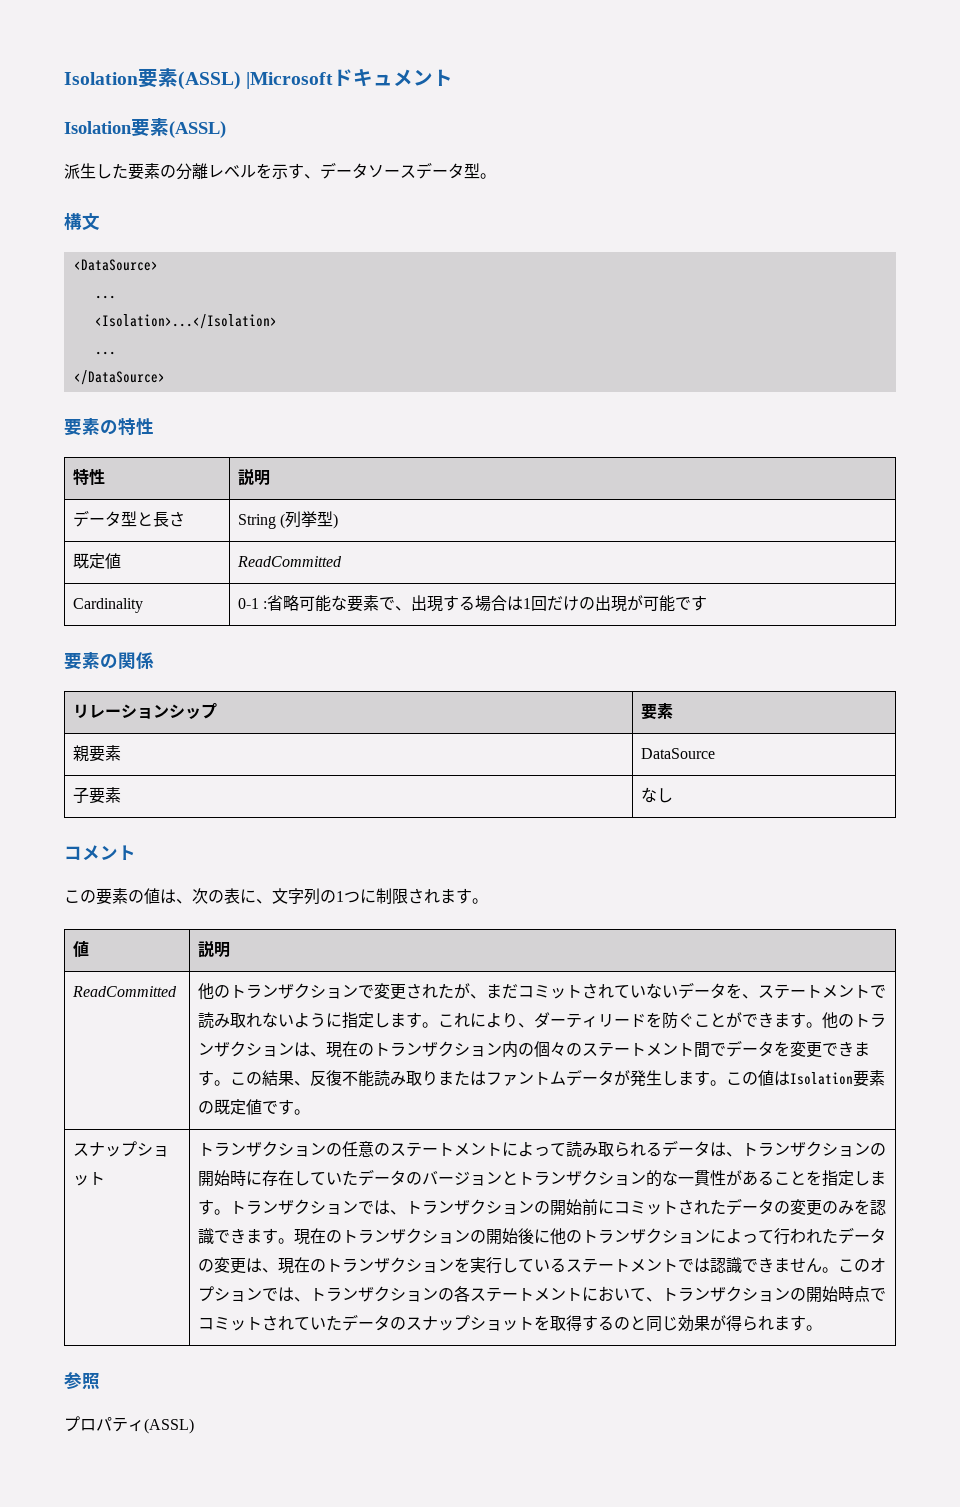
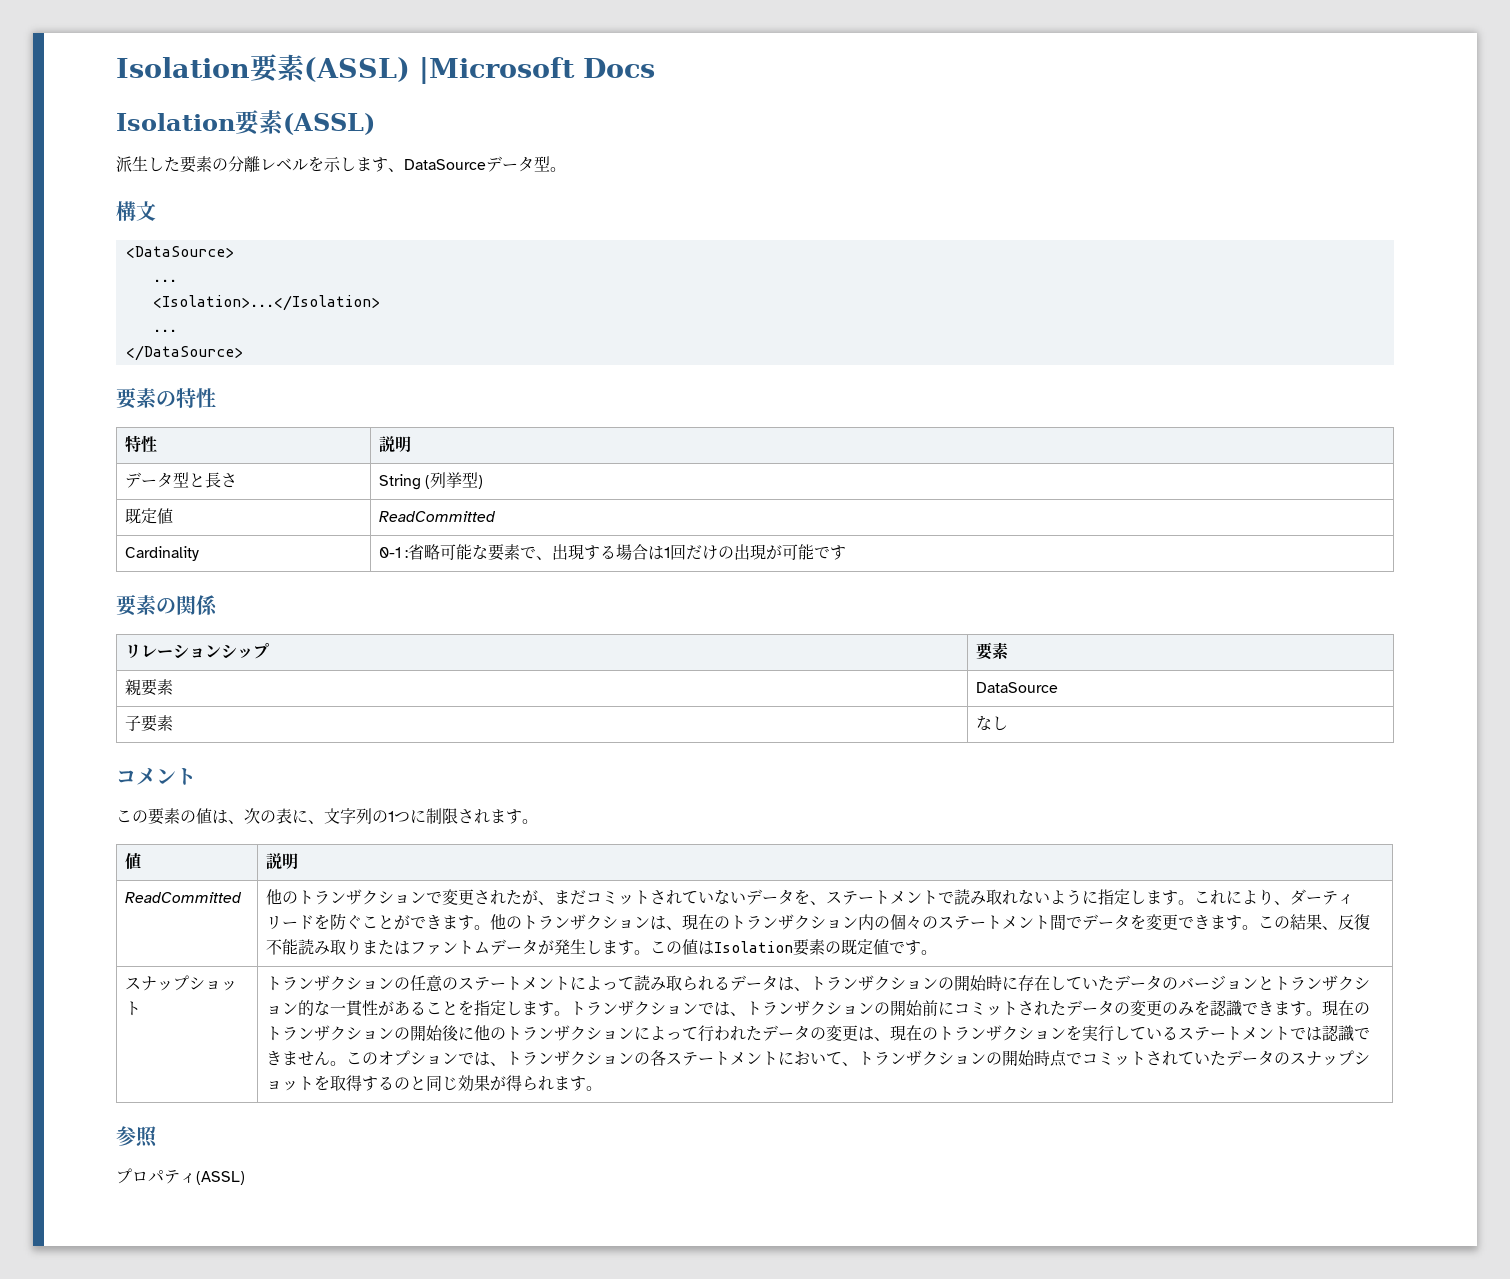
[333,69,454,87] ドキュメント -> [582,58,655,78] Docs
[288,162,416,179] す、データソース -> [340,157,486,172] します、DataSource

